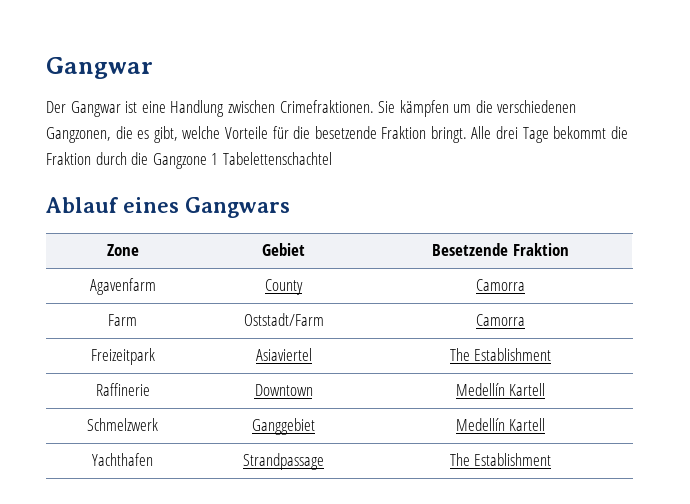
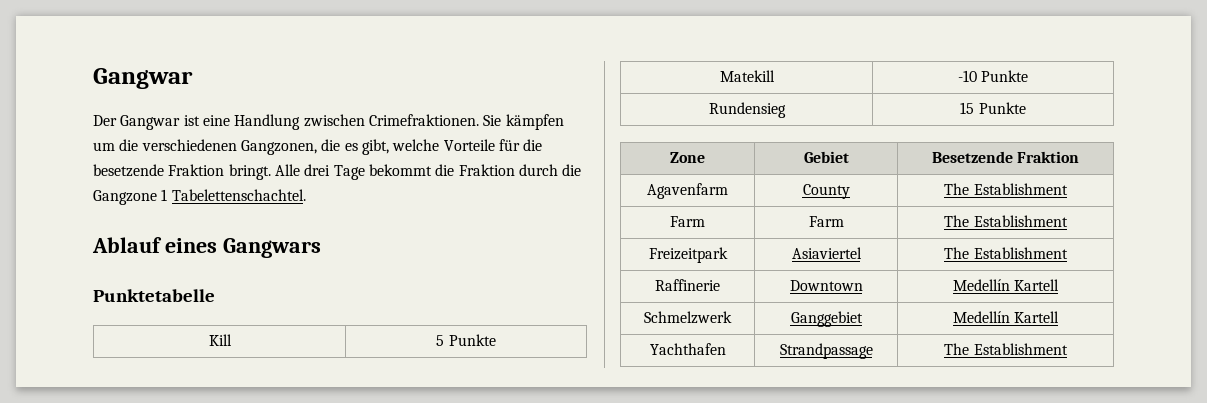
[222,152,332,165] Tabelettenschachtel -> [171,189,306,201] Tabelettenschachtel.
(290, 207) none -> [93,289,215,302] [208,334,232,346] [436,334,496,346] [719,70,775,82] [957,70,1029,82] [708,102,786,118] [960,102,1026,114] // Punktetabelle // Kill | 5 Punkte // Matekill | -10 Punkte // Rundensieg | 15 Punkte
[476,279,525,291] [108,314,137,326] [243,313,324,326] [476,314,525,326] Camorra // Farm | Oststadt/Farm | Camorra -> [944,183,1068,195] [670,216,705,227] [808,216,844,227] [944,215,1068,227] The Establishment // Farm | Farm | The Establishment

